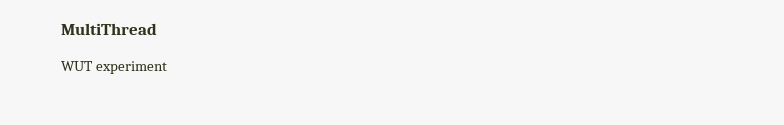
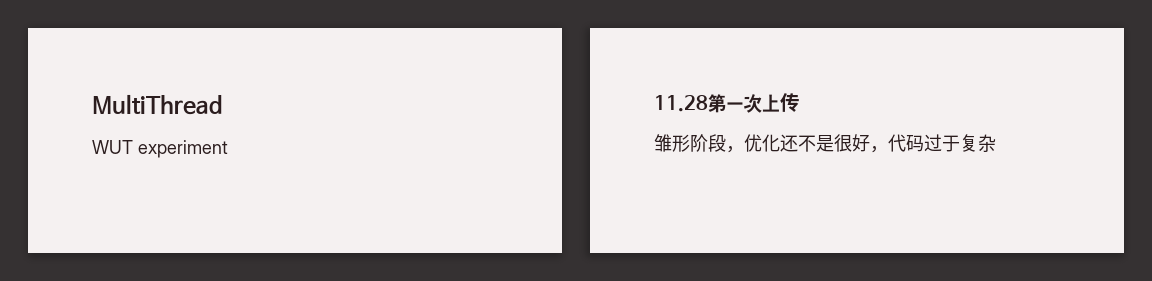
(167, 67) none -> [654,93,800,113] [654,134,996,153] // 11.28第一次上传 // 雏形阶段，优化还不是很好，代码过于复杂

